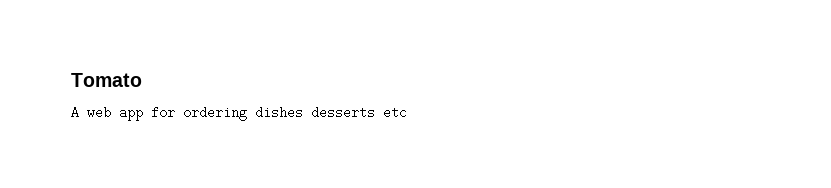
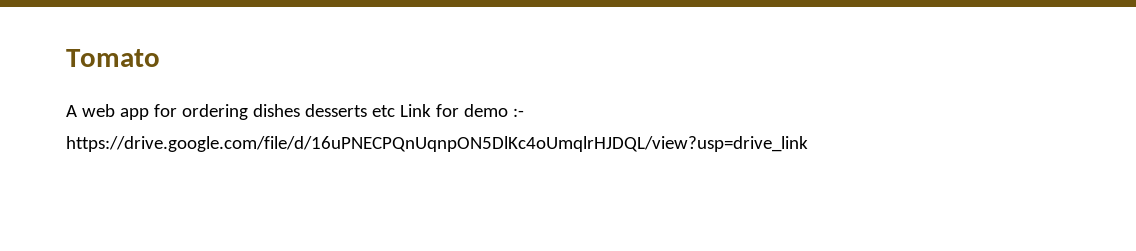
(407, 112) none -> [399,104,524,117] [66,136,808,152] Link for demo :- https://drive.google.com/file/d/16uPNECPQnUqnpON5DlKc4oUmqlrHJDQL/view?usp=drive_link

